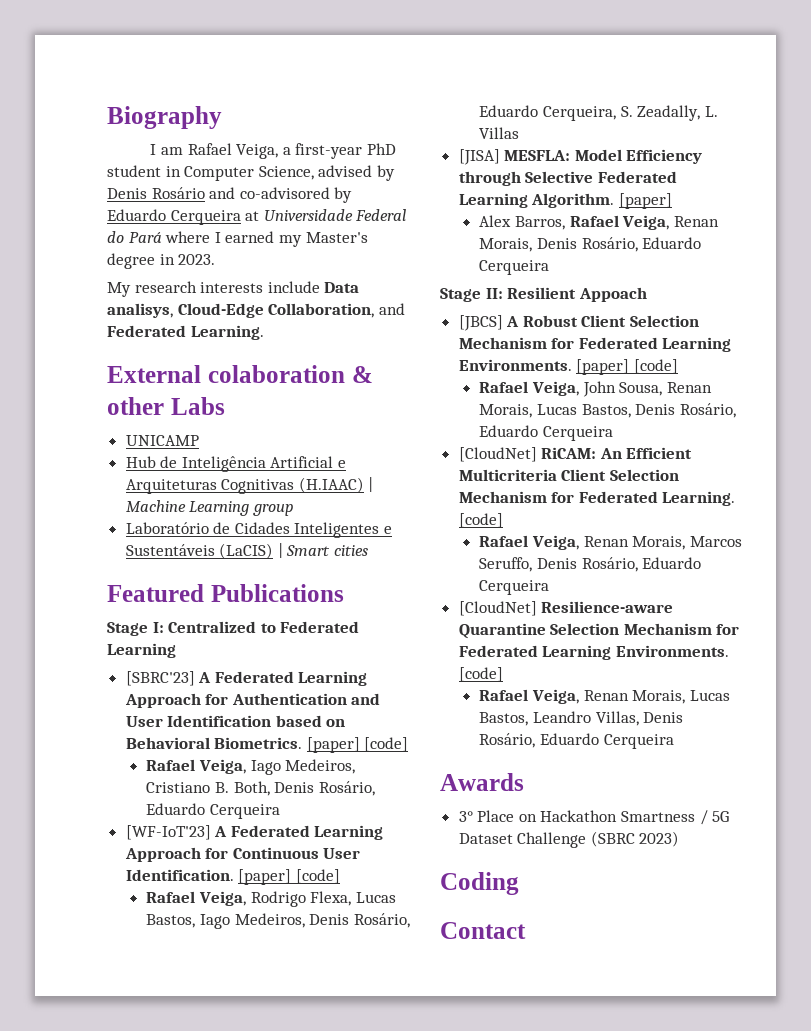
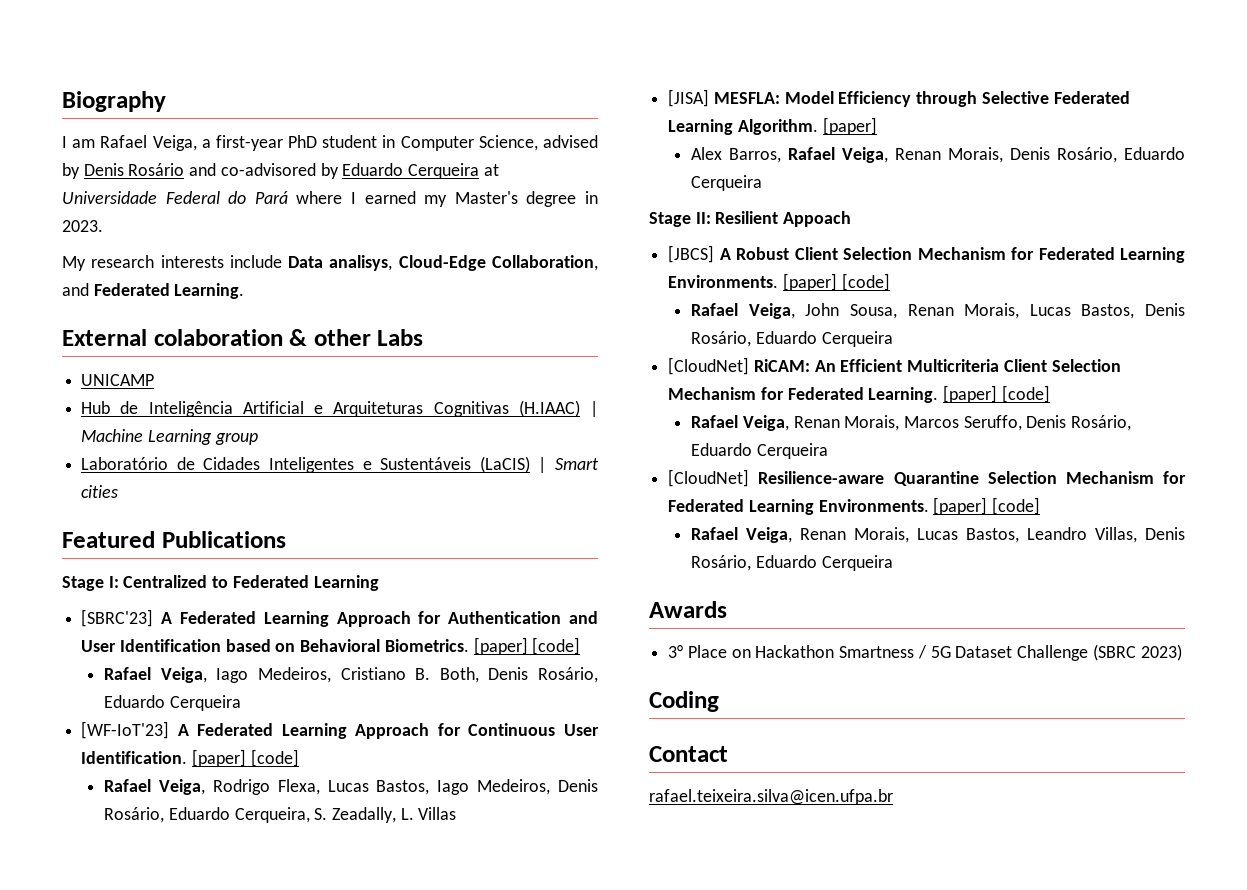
(736, 498) none -> [943,385,998,403] [paper]
(729, 651) none -> [933,497,988,515] [paper]
(526, 930) none -> [649,789,893,805] // rafael.teixeira.silva@icen.ufpa.br

